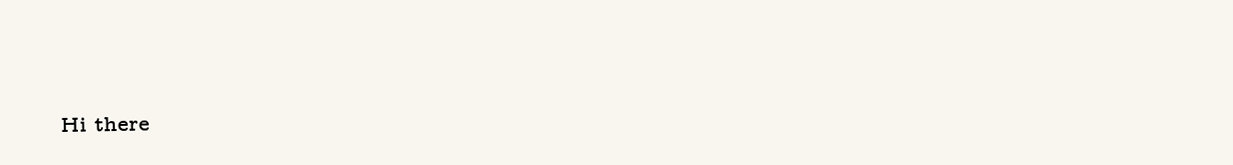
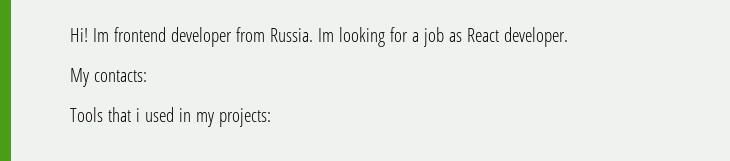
[60,116,150,132] Hi there -> [70,27,568,47] [70,68,147,87] [70,107,271,127] Hi! Im frontend developer from Russia. Im looking for a job as React developer. // My contacts: // Tools that i used in my projects:

